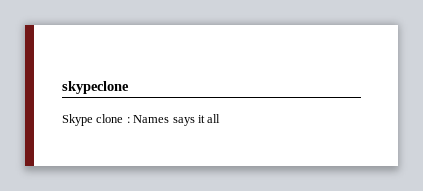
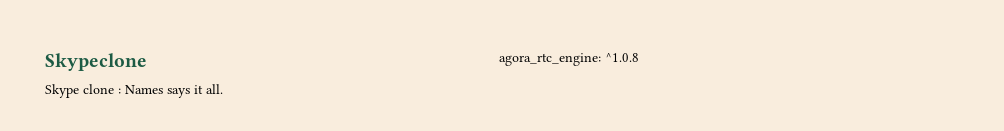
[62,81,129,94] skypeclone -> [45,53,147,71] Skypeclone
[207,114,221,123] all -> [206,84,223,94] [499,53,639,66] all. // agora_rtc_engine: ^1.0.8

